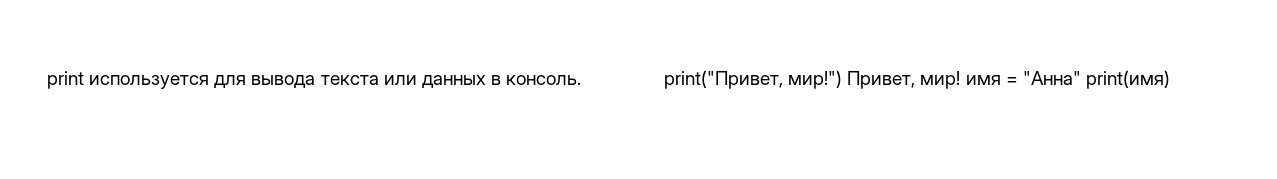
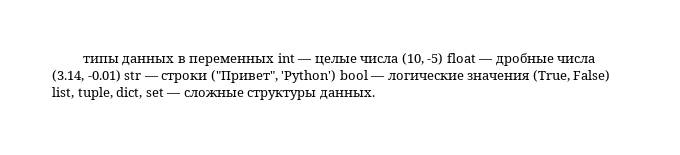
[47,70,1170,89] print используется для вывода текста или данных в консоль. print("Привет, мир!") Привет, мир! имя = "Анна" print(имя) -> [82,53,596,66] [52,70,611,83] [52,87,375,100] типы данных в переменных int — целые числа (10, -5) float — дробные числа (3.14, -0.01) str — строки ("Привет", 'Python') bool — логические значения (True, False) list, tuple, dict, set — сложные структуры данных.

